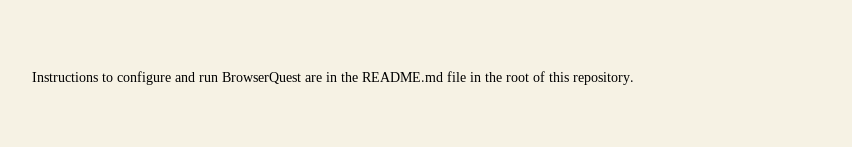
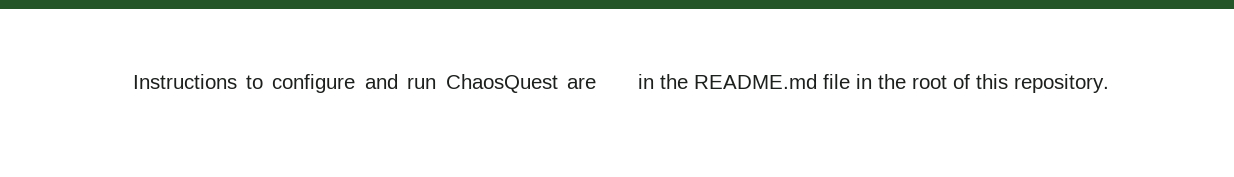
[222,72,301,84] BrowserQuest -> [445,74,558,93] ChaosQuest

